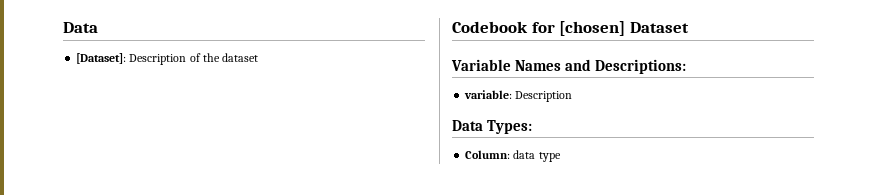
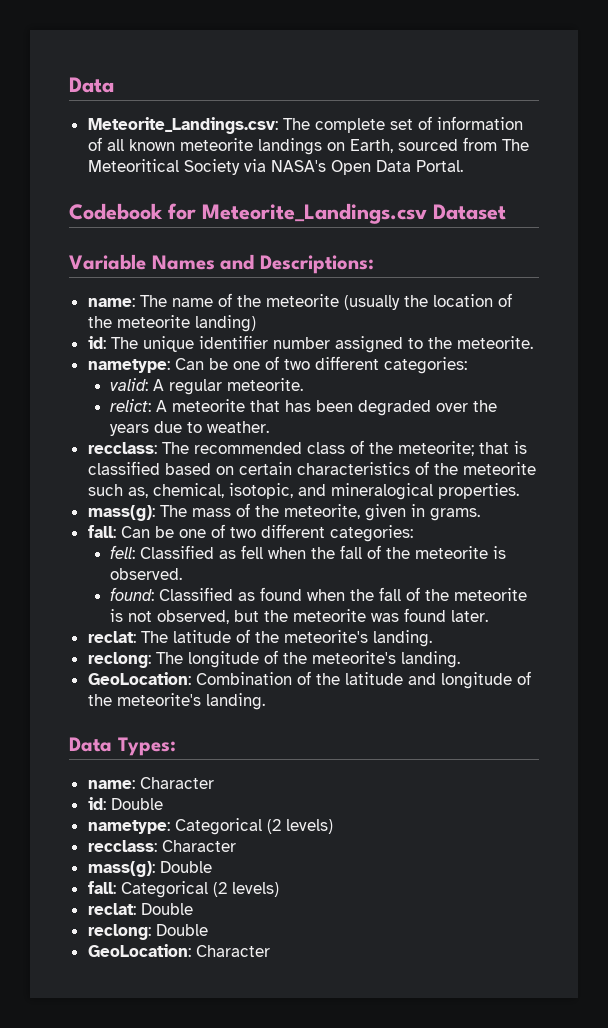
[76,53,259,65] [Dataset]: Description of the dataset -> [87,116,523,134] [87,137,529,155] [87,159,463,175] Meteorite_Landings.csv: The complete set of information of all known meteorite landings on Earth, sourced from The Meteoritical Society via NASA's Open Data Portal.
[559,21,626,36] [chosen] -> [202,203,427,224] Meteorite_Landings.csv
[464,90,573,102] [452,120,533,134] [465,150,561,162] variable: Description // Data Types: // Column: data type -> [87,293,512,310] [87,315,256,332] [87,335,533,353] [87,356,467,374] [109,378,303,395] [109,399,497,416] [109,421,269,436] [87,440,527,456] [87,461,536,475] [87,483,519,500] [87,503,480,521] [87,524,413,542] [109,545,506,559] [109,568,182,580] [109,587,527,601] [109,608,488,624] [87,629,432,647] [87,650,460,668] [87,671,531,689] [87,693,265,710] [69,737,176,756] [87,777,214,789] [87,797,163,810] [87,818,333,835] [87,840,236,852] [87,861,212,877] [87,881,279,898] [87,903,193,915] [87,924,208,940] [87,944,270,957] name: The name of the meteorite (usually the location of the meteorite landing) // id: The unique identifier number assigned to the meteorite. // nametype: Can be one of two different categories: // valid: A regular meteorite. // relict: A meteorite that has been degraded over the years due to weather. // recclass: The recommended class of the meteorite; that is classified based on certain characteristics of the meteorite such as, chemical, isotopic, and mineralogical properties. // mass(g): The mass of the meteorite, given in grams. // fall: Can be one of two different categories: // fell: Classified as fell when the fall of the meteorite is observed. // found: Classified as found when the fall of the meteorite is not observed, but the meteorite was found later. // reclat: The latitude of the meteorite's landing. // reclong: The longitude of the meteorite's landing. // GeoLocation: Combination of the latitude and longitude of the meteorite's landing. // Data Types: // name: Character // id: Double // nametype: Categorical (2 levels) // recclass: Character // mass(g): Double // fall: Categorical (2 levels) // reclat: Double // reclong: Double // GeoLocation: Character

